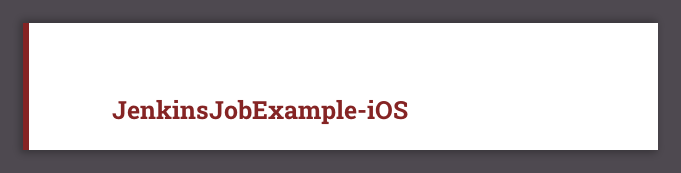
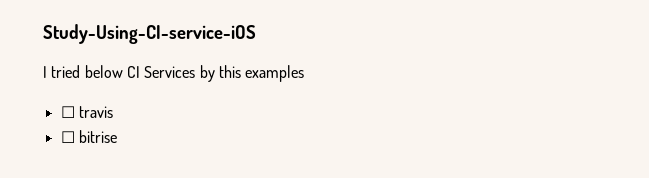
[112,99,408,125] JenkinsJobExample-iOS -> [43,24,256,44] [43,65,305,82] [60,106,113,118] [60,130,117,143] Study-Using-CI-service-iOS // I tried below CI Services by this examples // ☐ travis // ☐ bitrise

